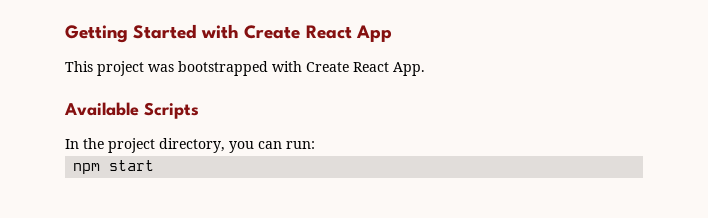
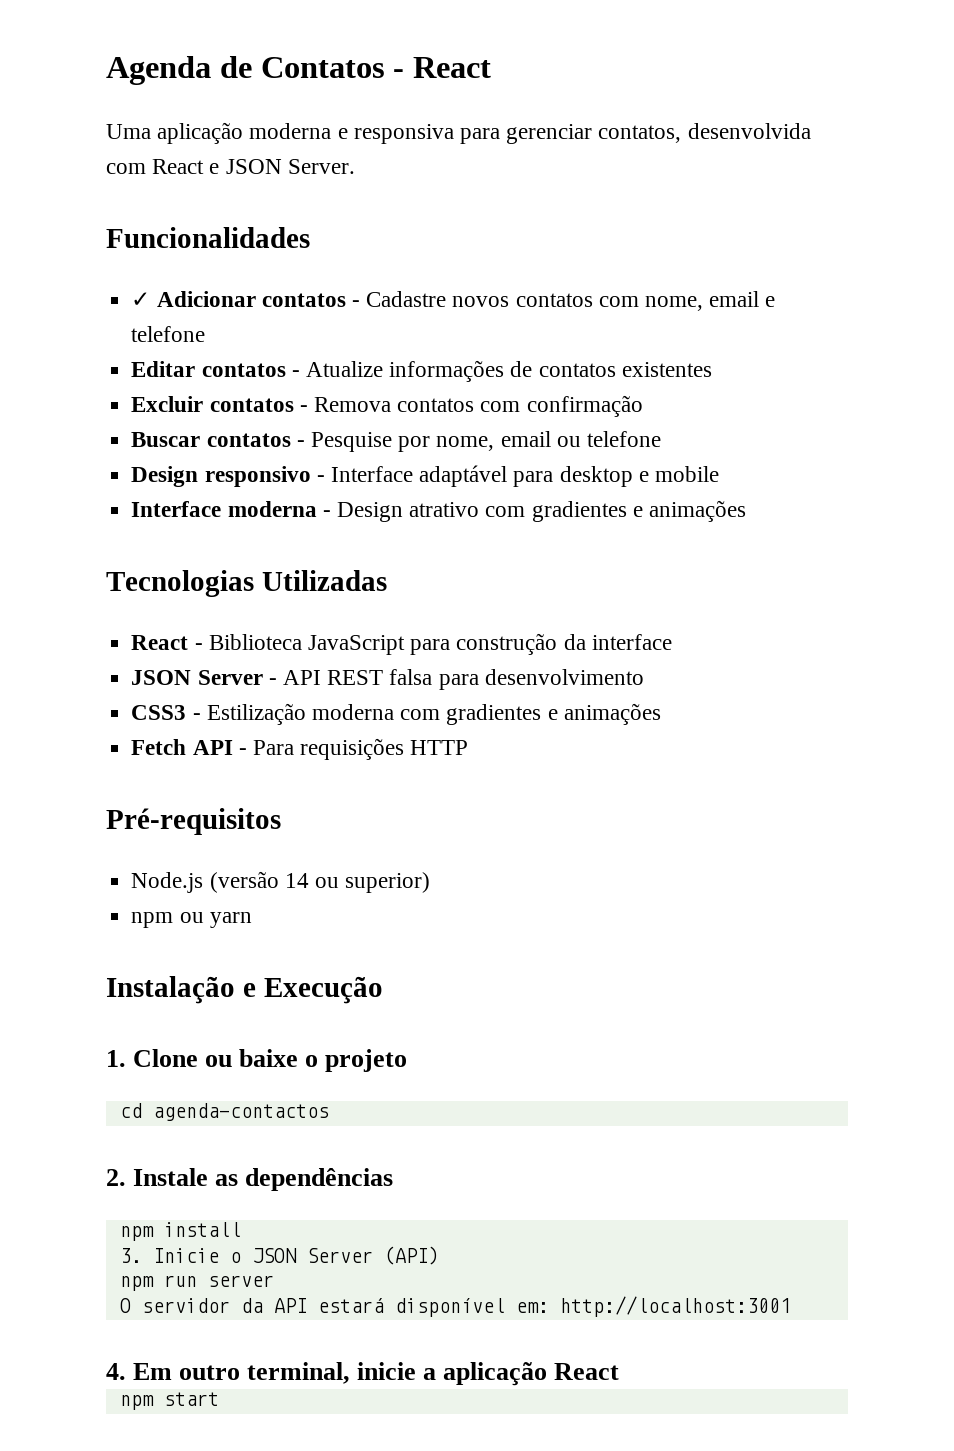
[65,24,392,43] [65,61,425,76] [64,102,199,119] [65,138,315,153] Getting Started with Create React App // This project was bootstrapped with Create React App. // Available Scripts // In the project directory, you can run: -> [106,56,492,85] [106,122,811,144] [106,159,355,174] [106,227,310,248] [131,291,776,311] [131,326,206,342] [131,360,712,382] [131,395,643,417] [131,431,661,452] [131,465,719,487] [131,500,746,522] [106,570,387,597] [131,633,672,655] [131,669,644,690] [131,703,661,725] [131,738,469,760] [106,808,281,835] [131,871,431,893] [131,912,252,928] [106,976,383,1004] [106,1049,408,1072] [119,1103,329,1121] [106,1168,394,1191] [119,1222,241,1241] [119,1246,439,1265] [119,1275,274,1291] [119,1296,791,1317] [106,1362,620,1386] Agenda de Contatos - React // Uma aplicação moderna e responsiva para gerenciar contatos, desenvolvida com React e JSON Server. // Funcionalidades // ✓ Adicionar contatos - Cadastre novos contatos com nome, email e telefone // Editar contatos - Atualize informações de contatos existentes // Excluir contatos - Remova contatos com confirmação // Buscar contatos - Pesquise por nome, email ou telefone // Design responsivo - Interface adaptável para desktop e mobile // Interface moderna - Design atrativo com gradientes e animações // Tecnologias Utilizadas // React - Biblioteca JavaScript para construção da interface // JSON Server - API REST falsa para desenvolvimento // CSS3 - Estilização moderna com gradientes e animações // Fetch API - Para requisições HTTP // Pré-requisitos // Node.js (versão 14 ou superior) // npm ou yarn // Instalação e Execução // 1. Clone ou baixe o projeto // cd agenda-contactos // 2. Instale as dependências // npm install // 3. Inicie o JSON Server (API) // npm run server // O servidor da API estará disponível em: http://localhost:3001 // 4. Em outro terminal, inicie a aplicação React

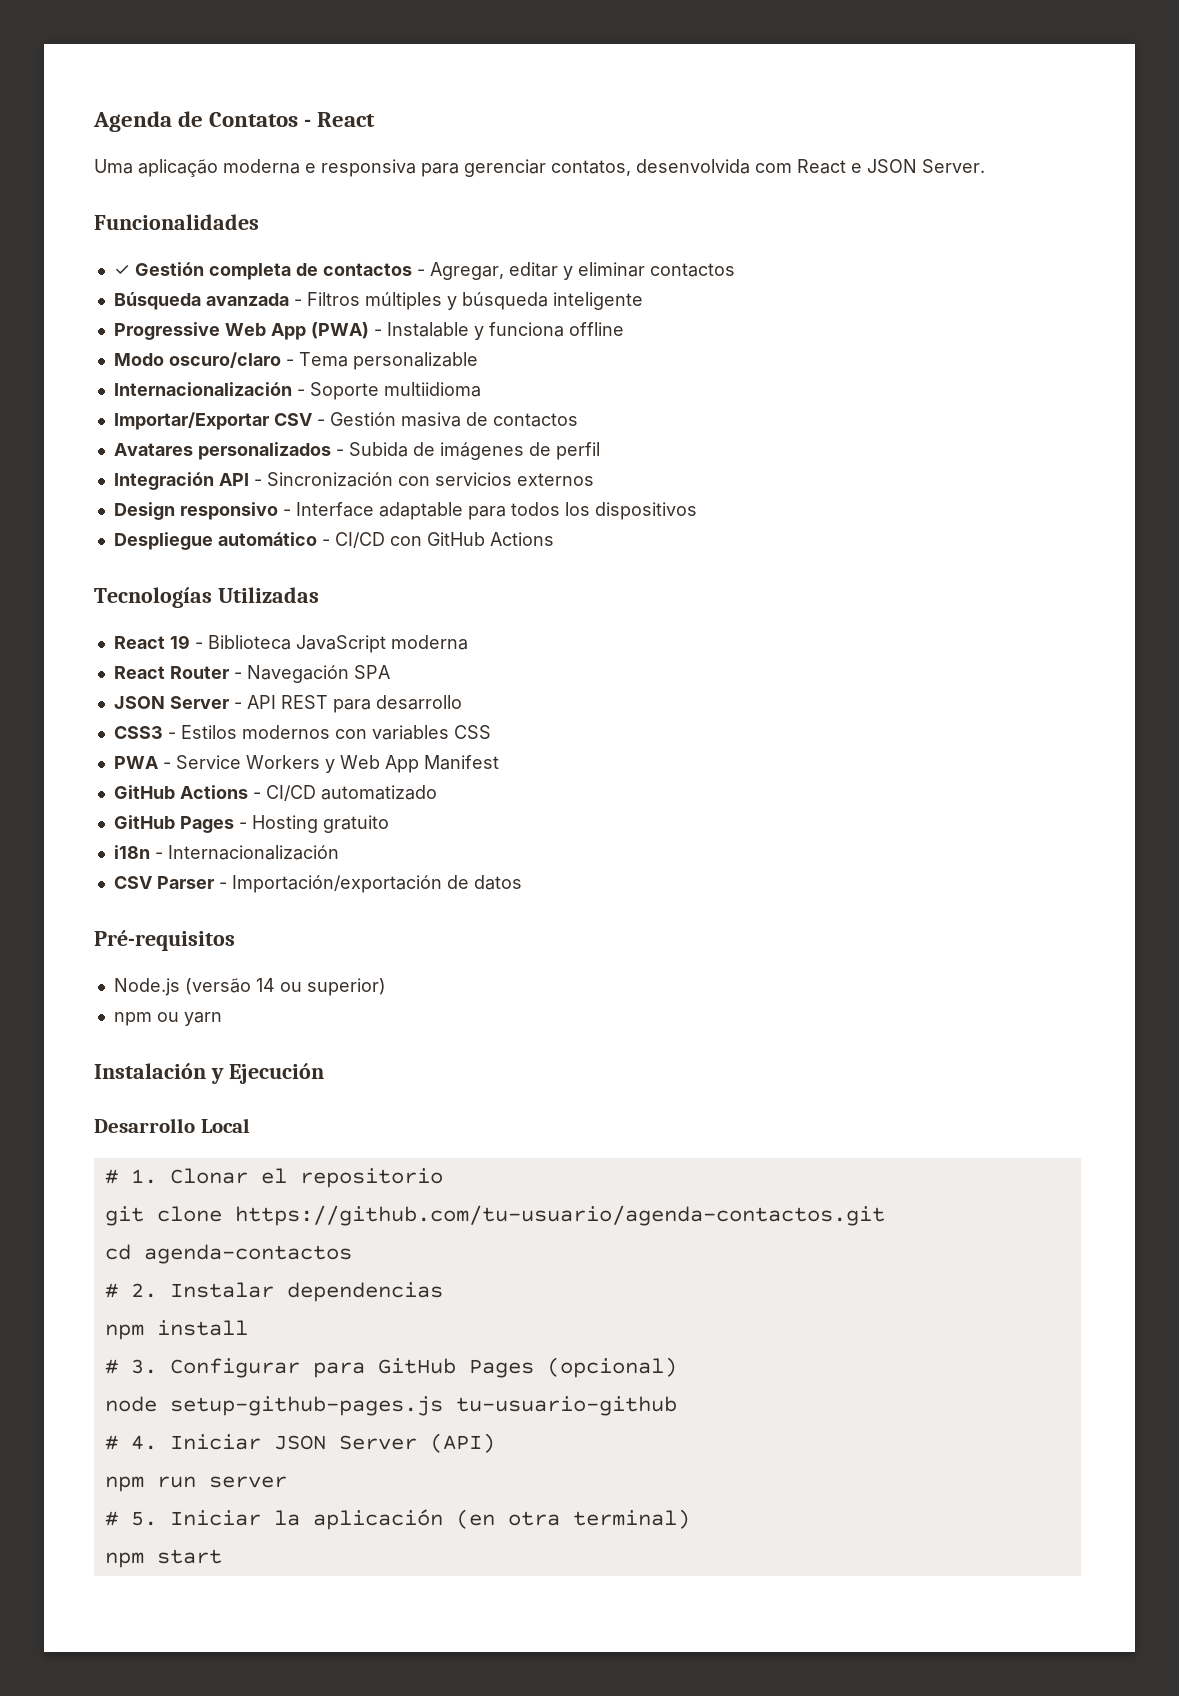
[156,291,776,311] [131,326,206,342] [131,360,712,382] [131,395,643,417] [131,431,661,452] [131,465,719,487] [131,500,746,522] [106,570,254,597] Adicionar contatos - Cadastre novos contatos com nome, email e telefone // Editar contatos - Atualize informações de contatos existentes // Excluir contatos - Remova contatos com confirmação // Buscar contatos - Pesquise por nome, email ou telefone // Design responsivo - Interface adaptável para desktop e mobile // Interface moderna - Design atrativo com gradientes e animações // Tecnologias -> [134,262,735,280] [113,292,643,310] [113,322,624,340] [113,352,478,370] [113,382,481,400] [113,412,578,430] [113,442,600,460] [113,472,594,490] [113,502,697,520] [113,532,554,550] [94,587,212,608] Gestión completa de contactos - Agregar, editar y eliminar contactos // Búsqueda avanzada - Filtros múltiples y búsqueda inteligente // Progressive Web App (PWA) - Instalable y funciona offline // Modo oscuro/claro - Tema personalizable // Internacionalización - Soporte multiidioma // Importar/Exportar CSV - Gestión masiva de contactos // Avatares personalizados - Subida de imágenes de perfil // Integración API - Sincronización con servicios externos // Design responsivo - Interface adaptable para todos los dispositivos // Despliegue automático - CI/CD con GitHub Actions // Tecnologías
(189, 642) none -> [169,635,190,649] 19
[410,633,672,655] para construção da interface -> [390,635,468,650] [113,665,390,683] moderna // React Router - Navegación SPA
[389,669,644,690] falsa para desenvolvimento -> [332,695,462,713] para desarrollo
[206,703,661,725] [131,738,469,760] Estilização moderna com gradientes e animações // Fetch API - Para requisições HTTP -> [180,725,491,740] [113,755,499,773] [113,785,437,801] [113,815,389,833] [113,845,339,860] [113,875,522,893] Estilos modernos con variables CSS // PWA - Service Workers y Web App Manifest // GitHub Actions - CI/CD automatizado // GitHub Pages - Hosting gratuito // i18n - Internacionalización // CSV Parser - Importación/exportación de datos
[106,976,383,1004] [106,1049,408,1072] [119,1103,329,1121] [106,1168,394,1191] [119,1222,241,1241] [119,1248,241,1263] Instalação e Execução // 1. Clone ou baixe o projeto // cd agenda-contactos // 2. Instale as dependências // npm install // 3. Inicie o -> [94,1063,324,1084] [94,1118,250,1133] [104,1168,443,1188] [104,1205,885,1226] [104,1244,352,1264] [104,1282,443,1302] [104,1320,248,1340] [104,1357,677,1378] [104,1396,677,1416] [104,1434,261,1450] Instalación y Ejecución // Desarrollo Local // # 1. Clonar el repositorio // git clone https://github.com/tu-usuario/agenda-contactos.git // cd agenda-contactos // # 2. Instalar dependencias // npm install // # 3. Configurar para GitHub Pages (opcional) // node setup-github-pages.js tu-usuario-github // # 4. Iniciar
[119,1296,791,1317] [106,1362,620,1386] O servidor da API estará disponível em: http://localhost:3001 // 4. Em outro terminal, inicie a aplicação React -> [104,1509,690,1530] # 5. Iniciar la aplicación (en otra terminal)

